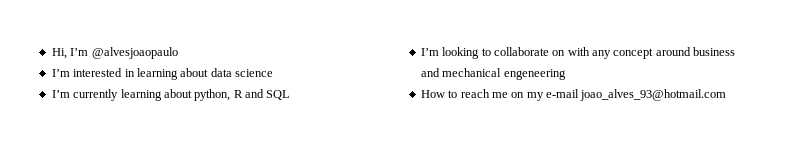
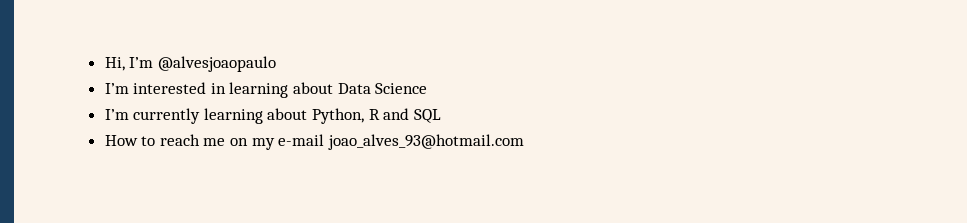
[210,68,273,77] data science -> [337,83,428,94] Data Science
[194,89,231,101] python, -> [312,108,365,124] Python,
[420,47,736,59] [420,68,566,80] // I’m looking to collaborate on with any concept around business and mechanical engeneering -> (441, 116) none

